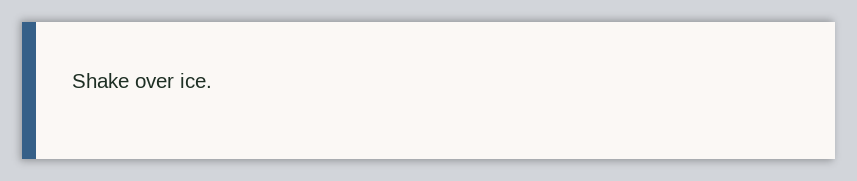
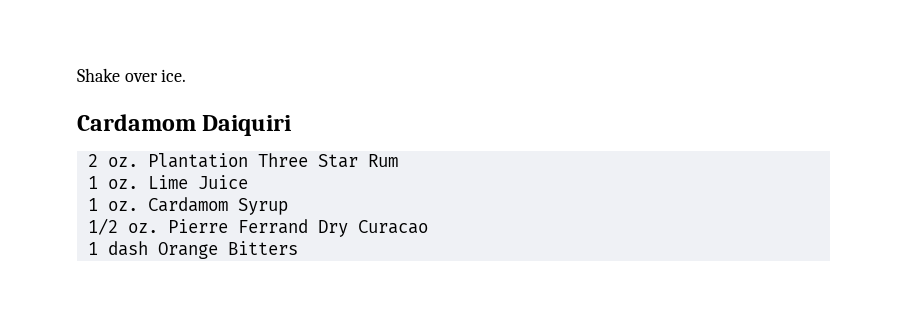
(212, 80) none -> [77,114,293,136] [87,153,398,168] [87,175,248,189] [87,197,288,215] [87,218,428,237] [87,241,298,259] // Cardamom Daiquiri // 2 oz. Plantation Three Star Rum // 1 oz. Lime Juice // 1 oz. Cardamom Syrup // 1/2 oz. Pierre Ferrand Dry Curacao // 1 dash Orange Bitters

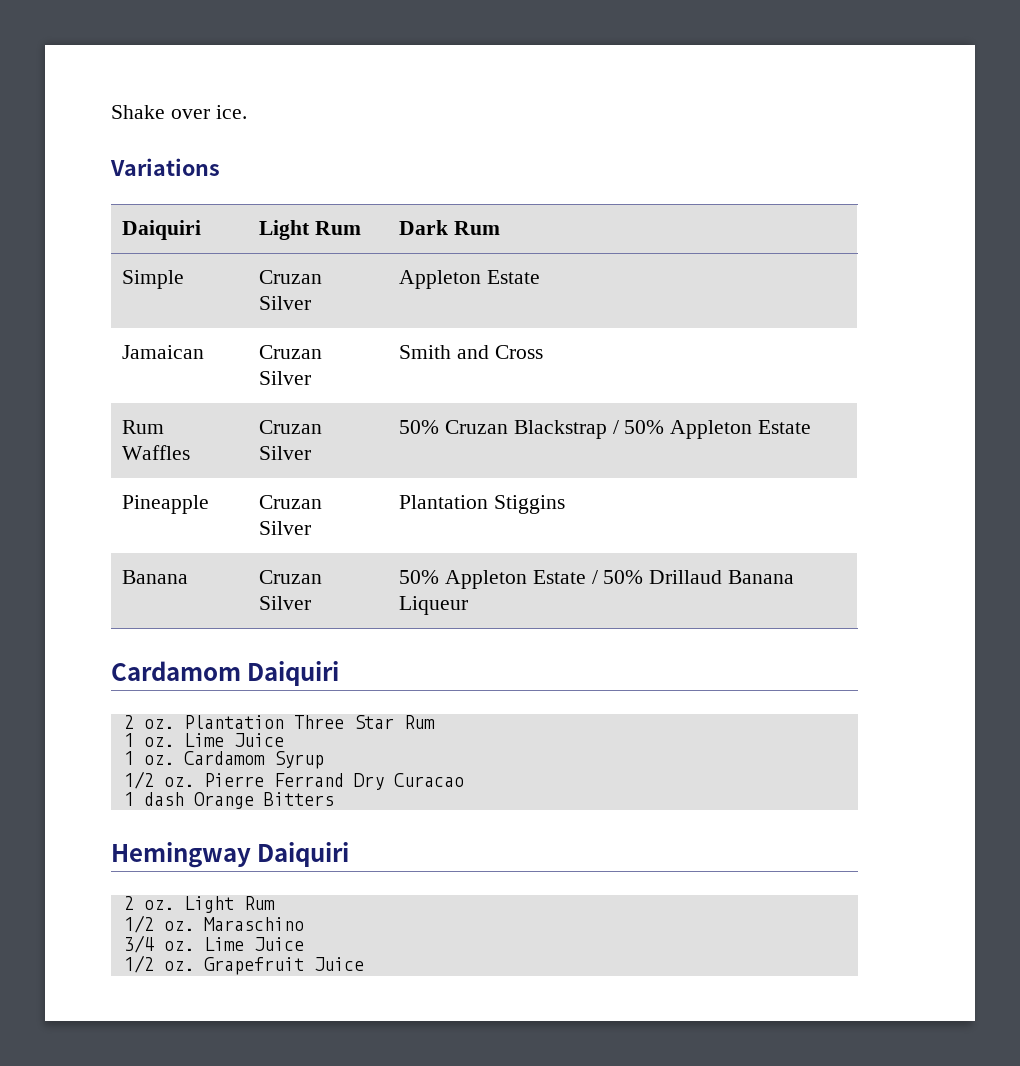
(187, 75) none -> [110,158,220,176] [122,220,202,240] [259,220,362,240] [399,220,501,235] [122,270,185,289] [259,270,323,284] [259,296,312,310] [399,270,541,289] [122,345,205,359] [259,345,323,359] [259,371,312,385] [399,345,543,359] [122,420,165,434] [122,445,191,460] [259,420,323,434] [259,446,312,460] [399,420,812,439] [122,495,210,514] [259,495,323,509] [259,521,312,535] [399,495,566,514] [122,570,189,584] [259,570,323,584] [259,596,312,610] [399,570,795,589] [399,596,469,615] // Variations // Daiquiri | Light Rum | Dark Rum // Simple | Cruzan Silver | Appleton Estate // Jamaican | Cruzan Silver | Smith and Cross // Rum Waffles | Cruzan Silver | 50% Cruzan Blackstrap / 50% Appleton Estate // Pineapple | Cruzan Silver | Plantation Stiggins // Banana | Cruzan Silver | 50% Appleton Estate / 50% Drillaud Banana Liqueur
(298, 248) none -> [111,842,350,868] [123,896,275,913] [123,915,304,933] [123,935,304,953] [123,955,364,975] // Hemingway Daiquiri // 2 oz. Light Rum // 1/2 oz. Maraschino // 3/4 oz. Lime Juice // 1/2 oz. Grapefruit Juice

